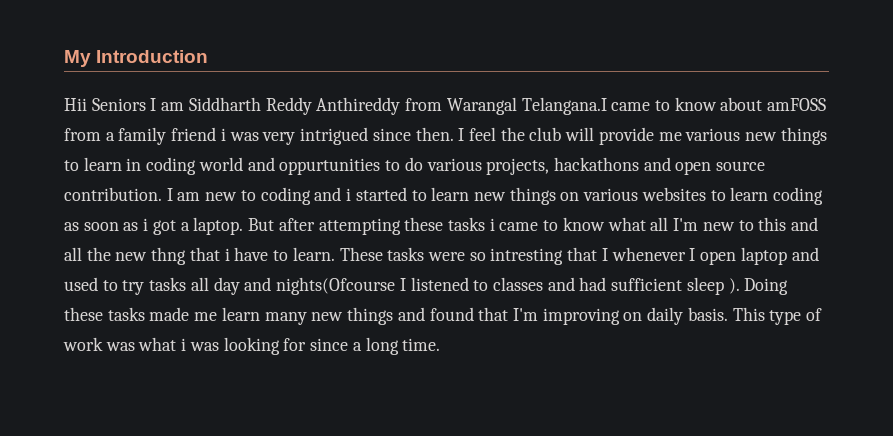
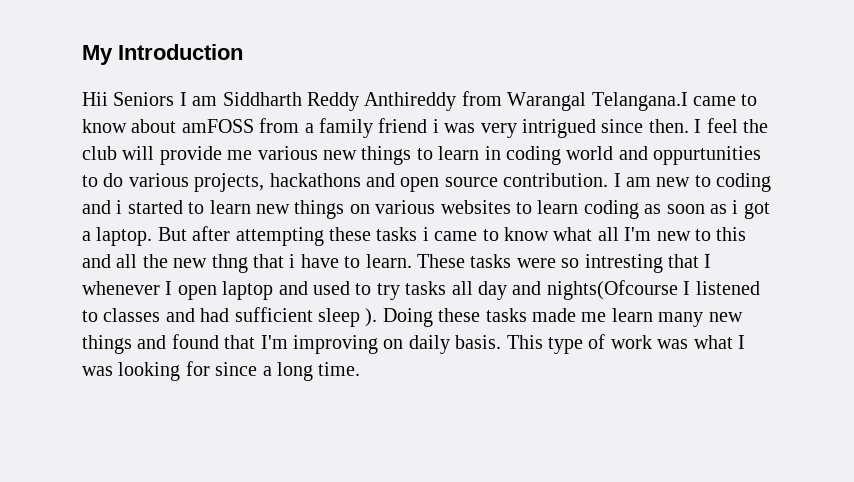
[181,338,187,351] i -> [737,335,745,349] I

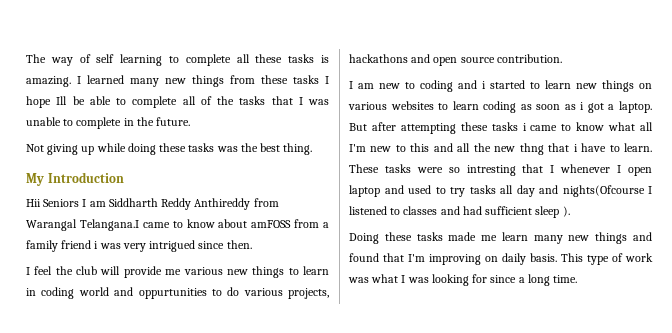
(82, 55) none -> [26,54,330,66] [26,75,329,87] [26,96,329,108] [26,117,191,129] [26,143,313,155] The way of self learning to complete all these tasks is amazing. I learned many new things from these tasks I hope Ill be able to complete all of the tasks that I was unable to complete in the future. // Not giving up while doing these tasks was the best thing. //
(689, 126) none -> (252, 244) //
(609, 180) none -> (562, 58) //
(378, 317) none -> (570, 211) //

